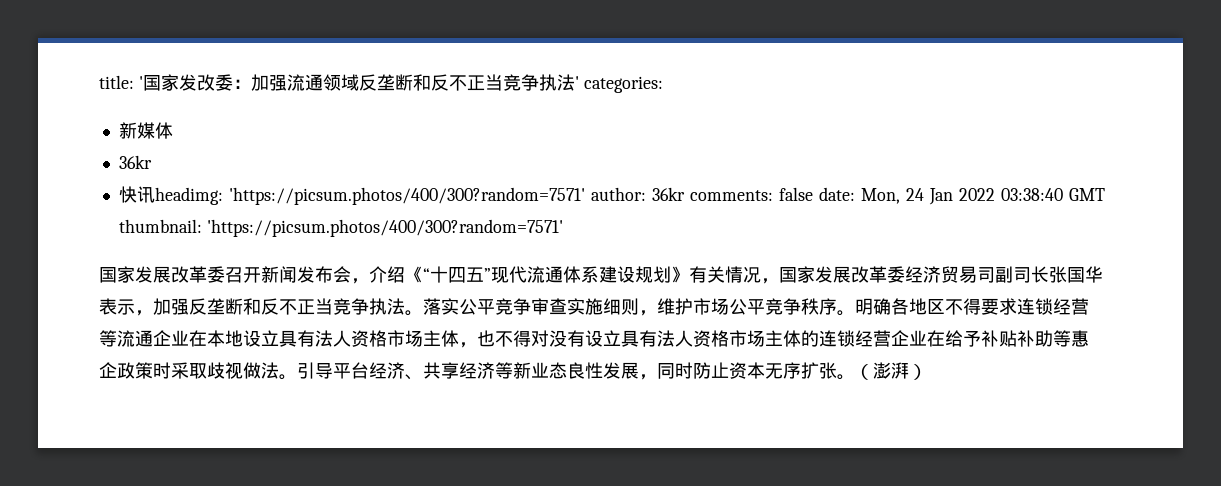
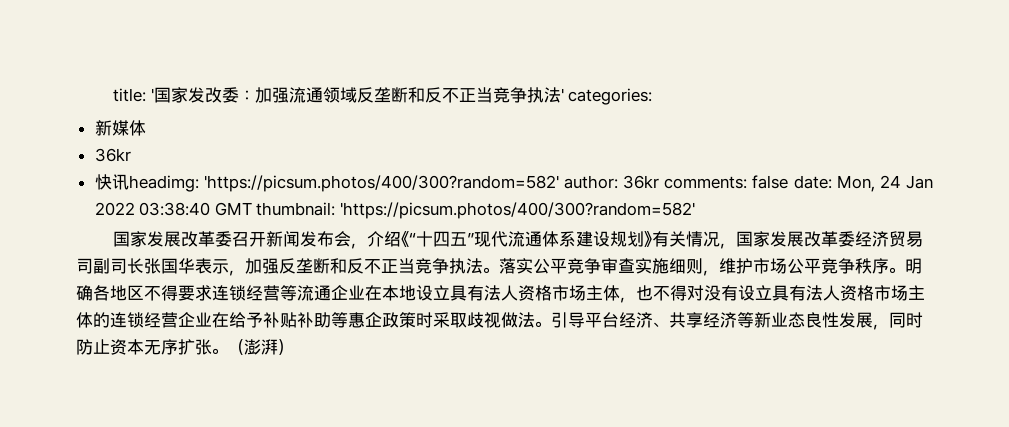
[228,187,585,205] 'https://picsum.photos/400/300?random=7571' -> [203,175,559,192] 'https://picsum.photos/400/300?random=582'
[206,219,563,237] 'https://picsum.photos/400/300?random=7571' -> [340,202,696,219] 'https://picsum.photos/400/300?random=582'

